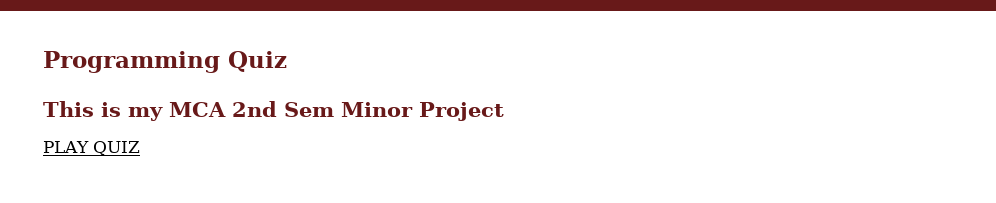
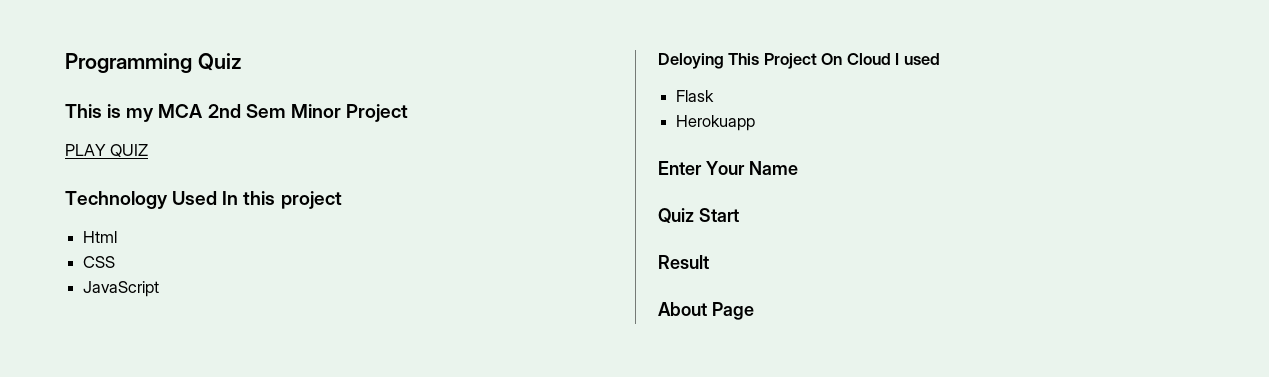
(140, 148) none -> [65,191,342,209] [83,231,118,243] [83,256,116,268] [83,281,160,297] [658,53,940,69] [676,90,715,102] [676,115,756,131] [658,161,798,175] [658,208,739,223] [658,255,709,269] [658,302,754,320] // Technology Used In this project // Html // CSS // JavaScript // Deloying This Project On Cloud I used // Flask // Herokuapp // Enter Your Name // Quiz Start // Result // About Page

